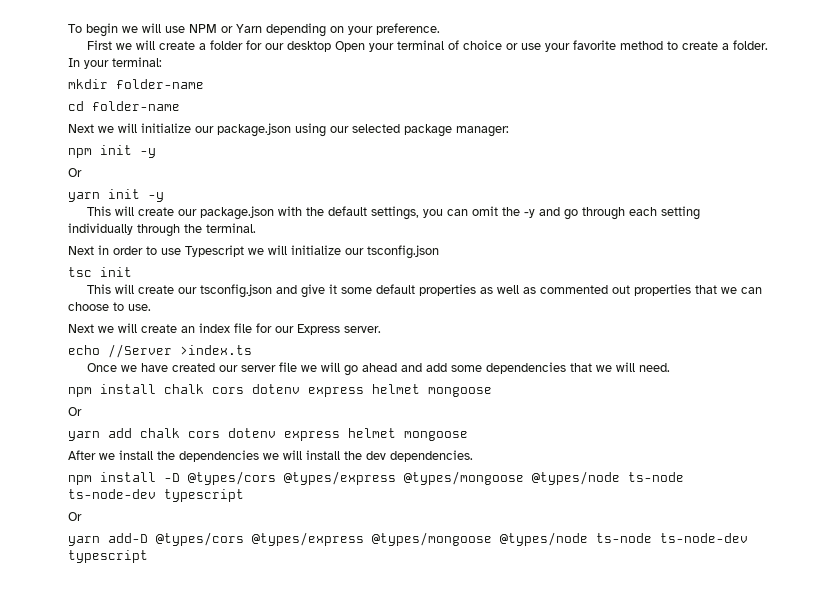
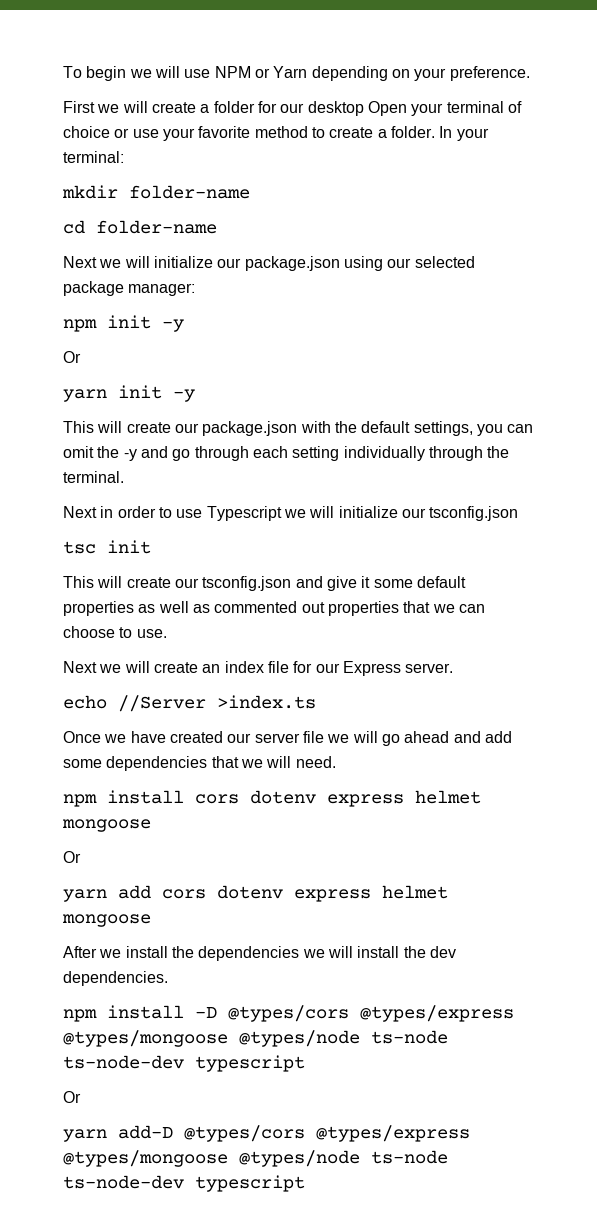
[164,384,204,394] chalk -> (184, 797) none
[140,428,180,438] chalk -> (151, 892) none

